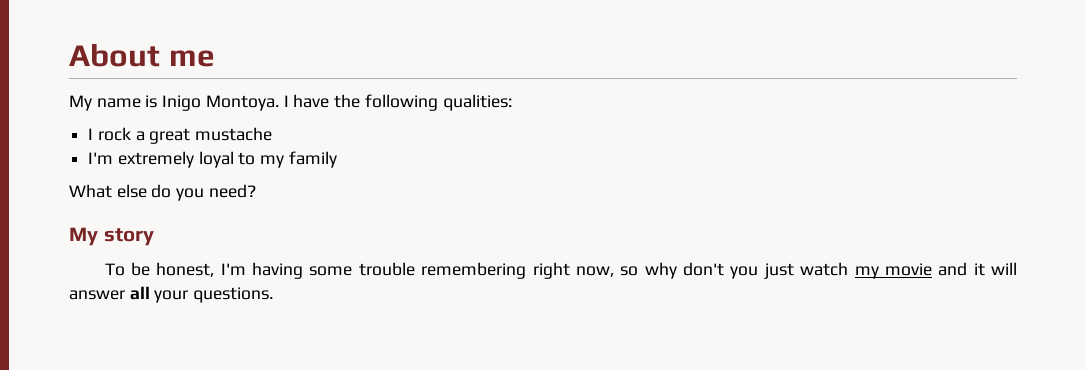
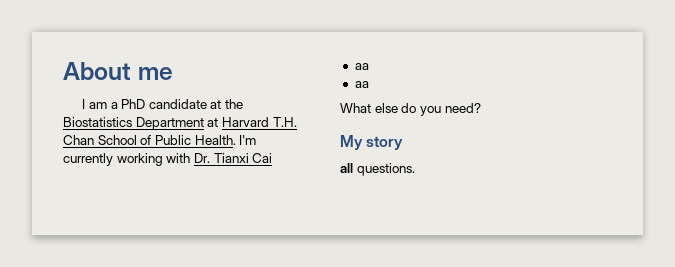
[69,94,512,111] [88,127,273,144] [88,151,337,168] My name is Inigo Montoya. I have the following qualities: // I rock a great mustache // I'm extremely loyal to my family -> [82,99,244,109] [63,117,297,130] [63,135,257,145] [63,153,273,166] [354,63,369,70] [354,81,369,88] I am a PhD candidate at the Biostatistics Department at Harvard T.H. Chan School of Public Health. I'm currently working with Dr. Tianxi Cai // aa // aa
[104,262,1018,279] [69,286,189,303] To be honest, I'm having some trouble remembering right now, so why don't you just watch my movie and it will answer all your -> [340,163,353,173] all

